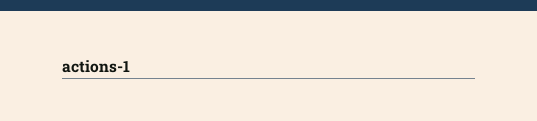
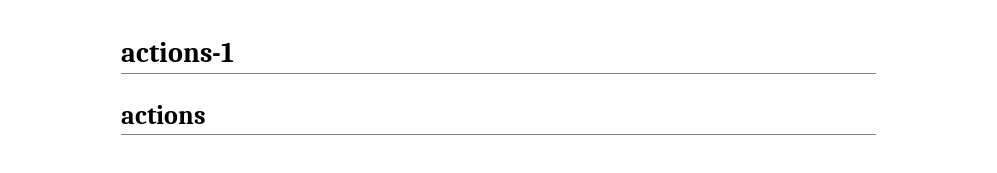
(130, 66) none -> [121,105,206,124] // actions

